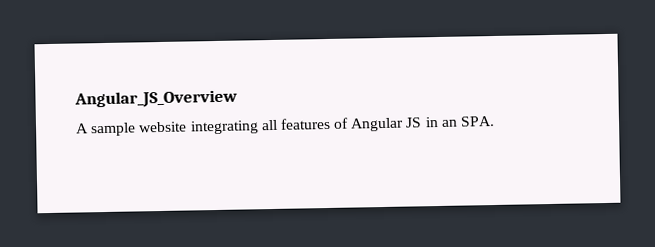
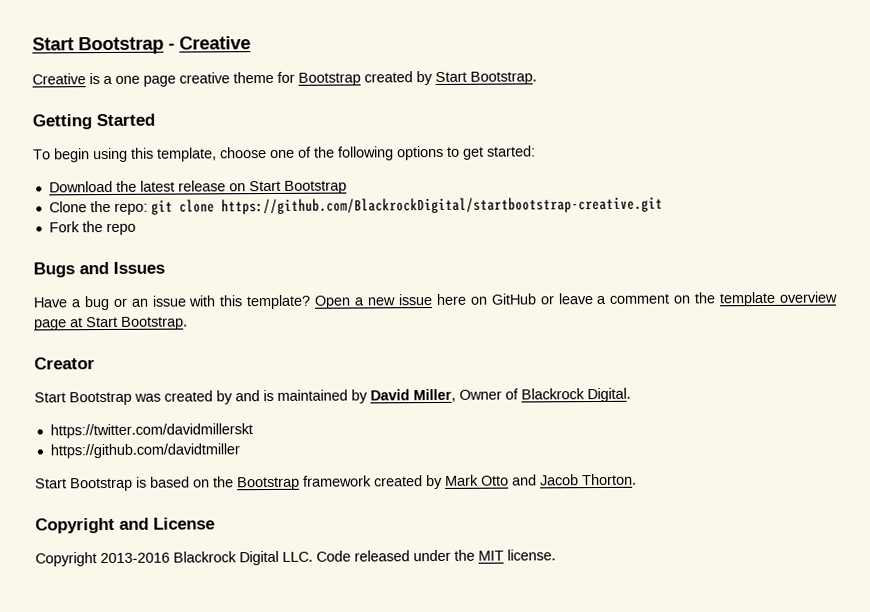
[74,89,238,109] [75,115,496,137] Angular_JS_Overview // A sample website integrating all features of Angular JS in an SPA. -> [32,36,251,55] [32,71,537,87] [32,113,155,130] [33,145,536,163] [48,180,347,194] [48,196,663,215] [48,221,136,236] [33,261,165,278] [33,291,838,311] [34,316,188,331] [34,357,95,370] [34,387,631,406] [49,423,253,439] [49,443,240,459] [35,473,637,492] [35,517,215,534] [35,549,556,567] Start Bootstrap - Creative // Creative is a one page creative theme for Bootstrap created by Start Bootstrap. // Getting Started // To begin using this template, choose one of the following options to get started: // Download the latest release on Start Bootstrap // Clone the repo: git clone https://github.com/BlackrockDigital/startbootstrap-creative.git // Fork the repo // Bugs and Issues // Have a bug or an issue with this template? Open a new issue here on GitHub or leave a comment on the template overview page at Start Bootstrap. // Creator // Start Bootstrap was created by and is maintained by David Miller, Owner of Blackrock Digital. // https://twitter.com/davidmillerskt // https://github.com/davidtmiller // Start Bootstrap is based on the Bootstrap framework created by Mark Otto and Jacob Thorton. // Copyright and License // Copyright 2013-2016 Blackrock Digital LLC. Code released under the MIT license.

